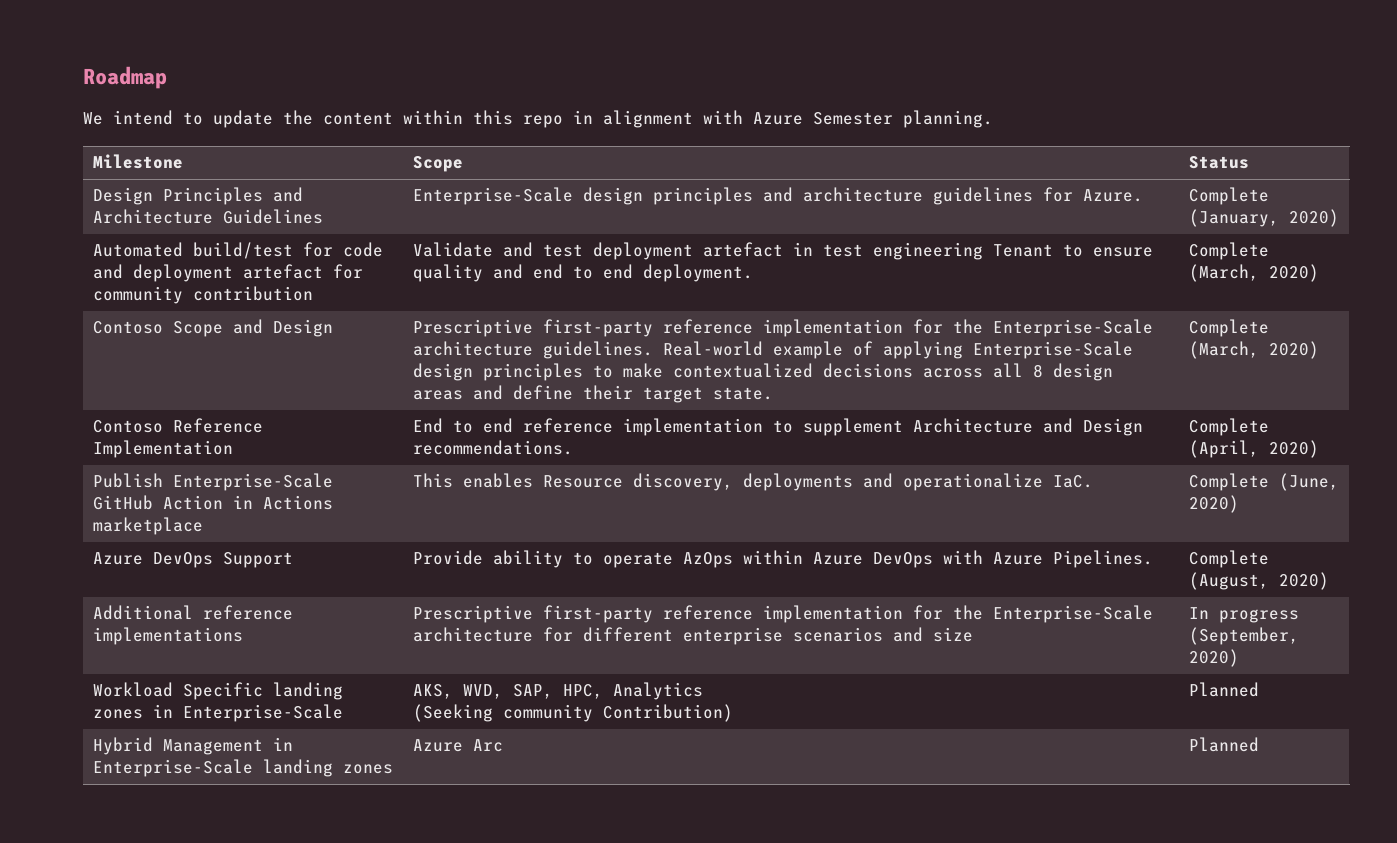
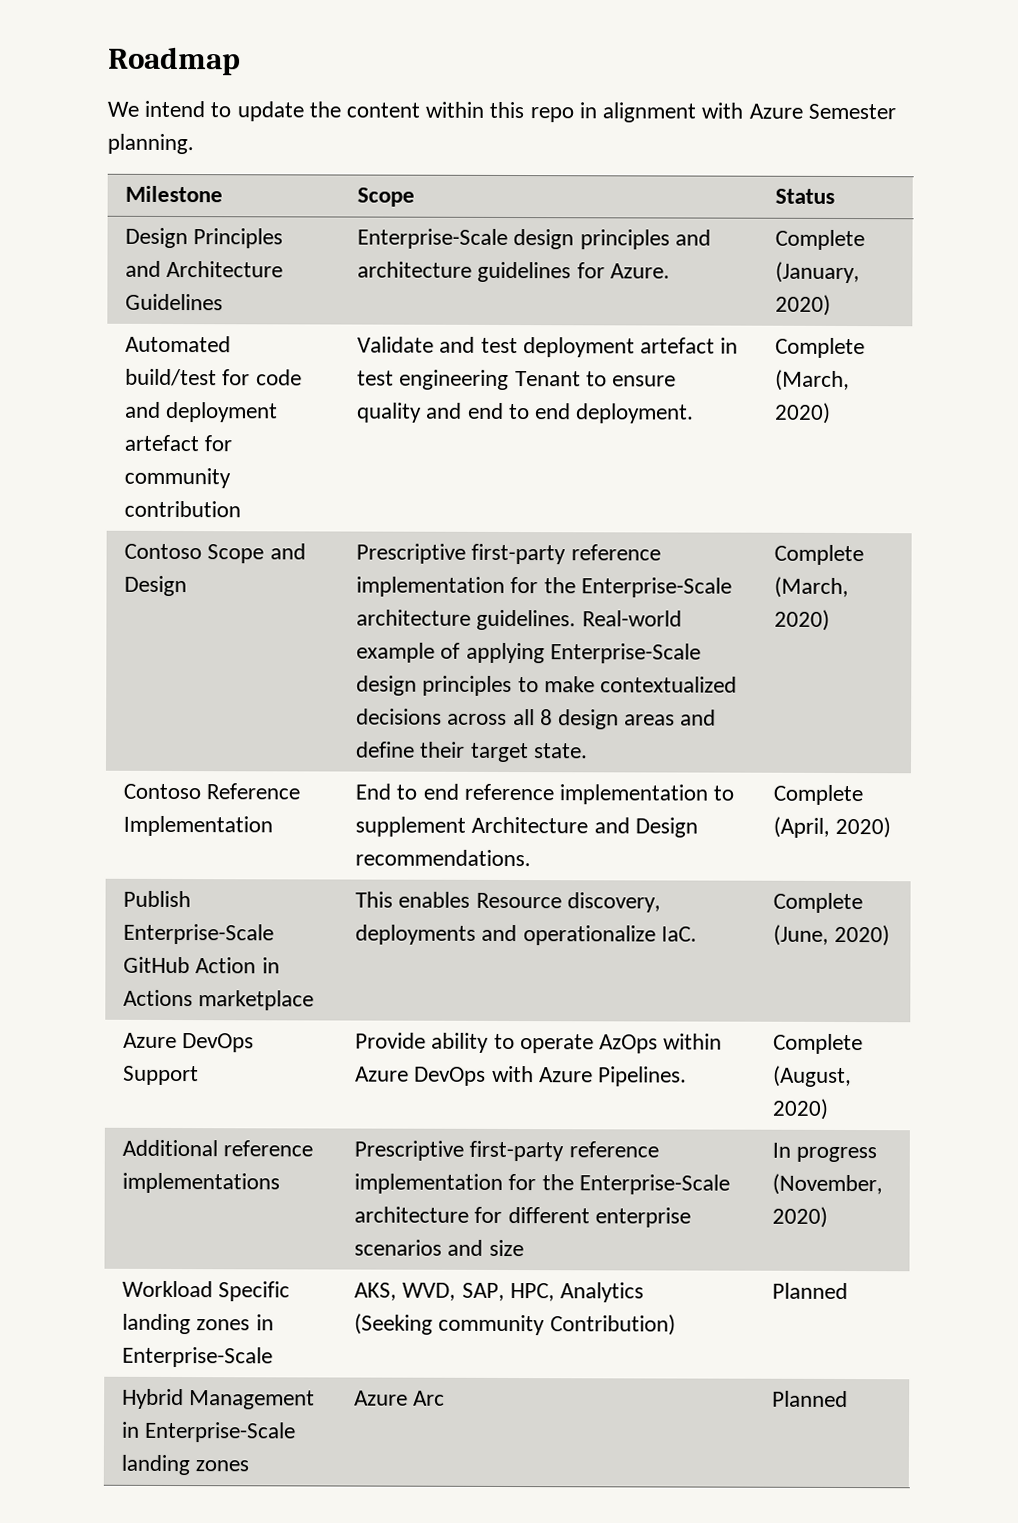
[1188,627,1299,645] (September, -> [772,1173,884,1196] (November,

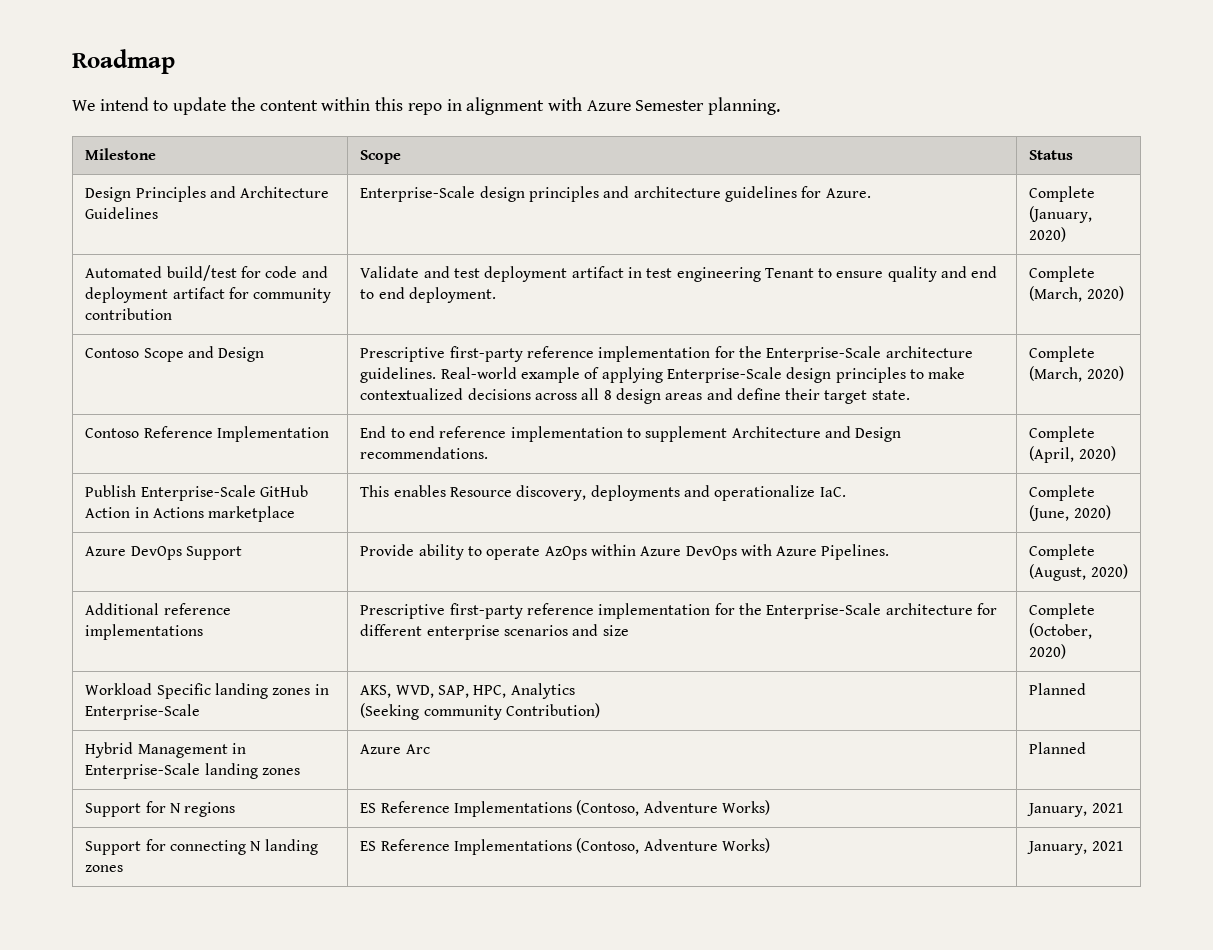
[124,434,200,452] artefact -> [172,287,225,299] artifact
[639,337,715,354] artefact -> [571,266,624,278] artifact
[772,1142,878,1163] [772,1173,884,1196] In progress (November, -> [1029,603,1096,619] [1029,623,1093,639] Complete (October,
(849, 1399) none -> [85,801,236,817] [360,800,770,817] [1027,803,1124,817] [85,839,318,855] [85,865,124,872] [360,838,770,855] [1027,841,1124,855] // Support for N regions | ES Reference Implementations (Contoso, Adventure Works) | January, 2021 // Support for connecting N landing zones | ES Reference Implementations (Contoso, Adventure Works) | January, 2021

